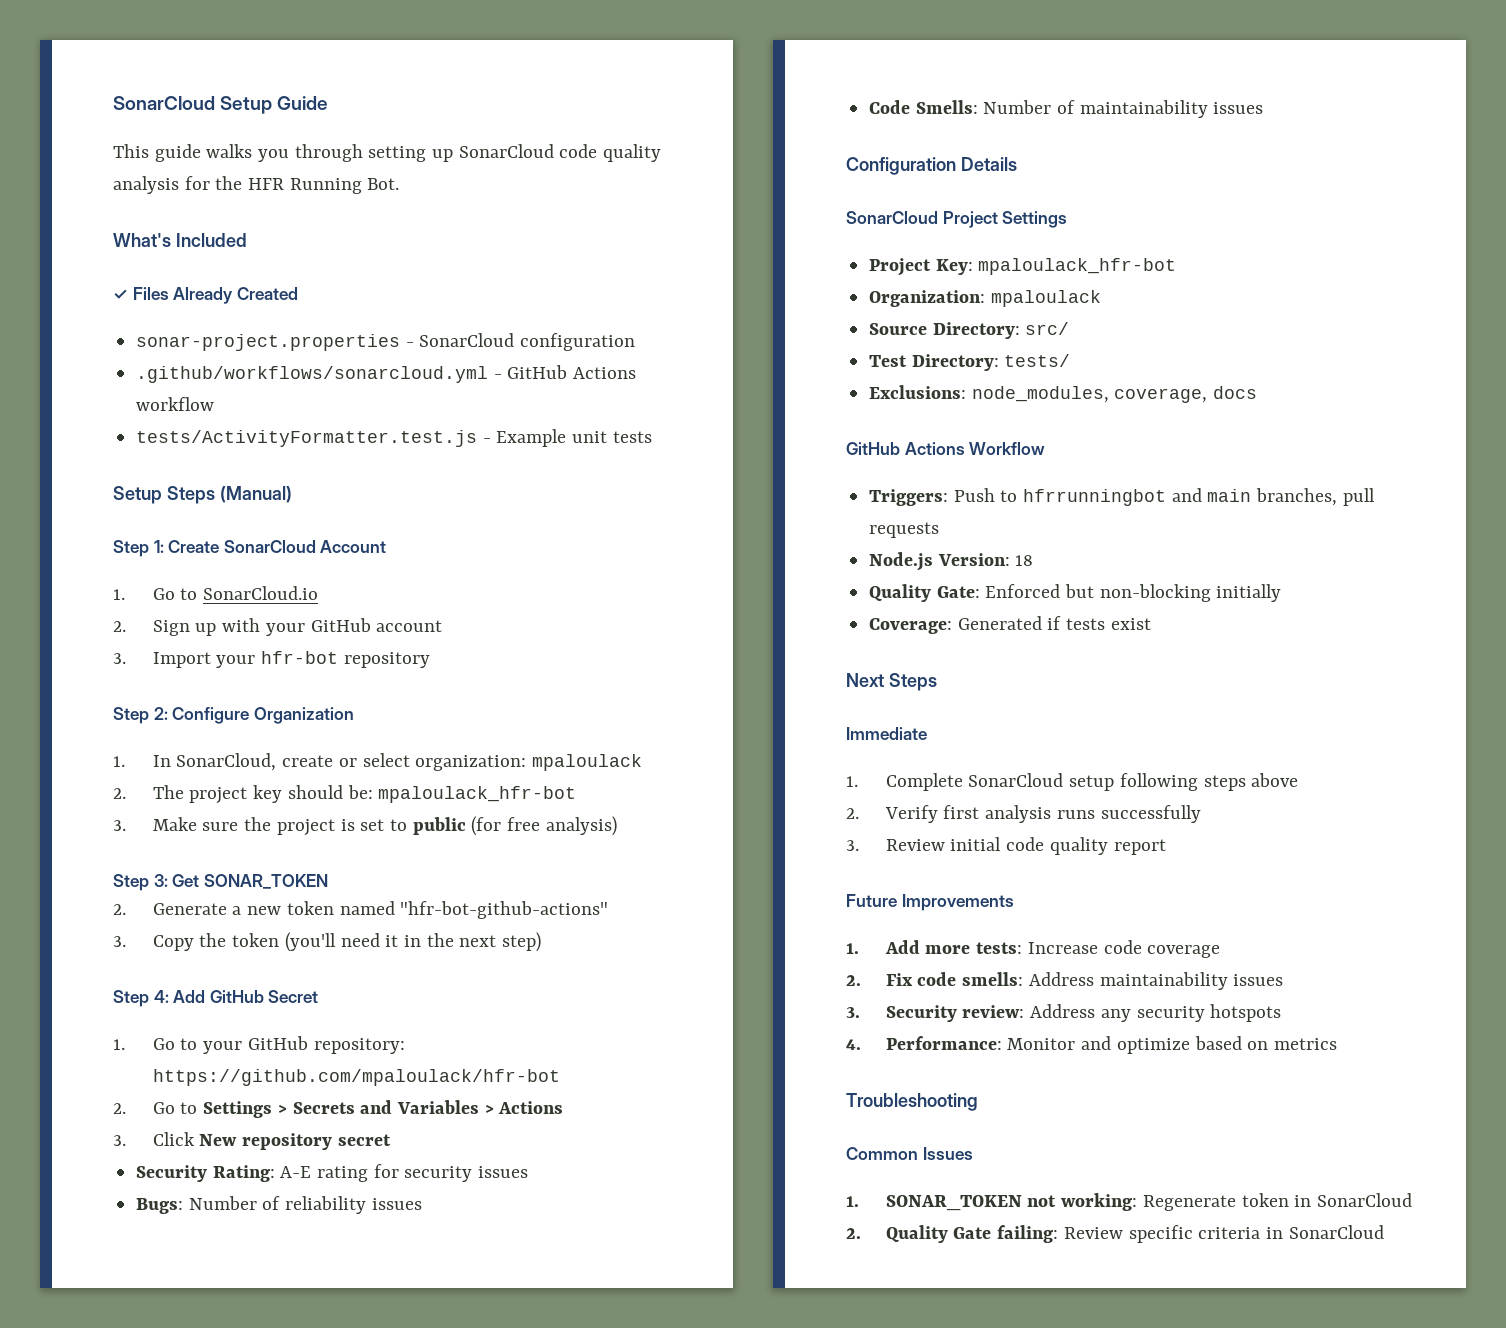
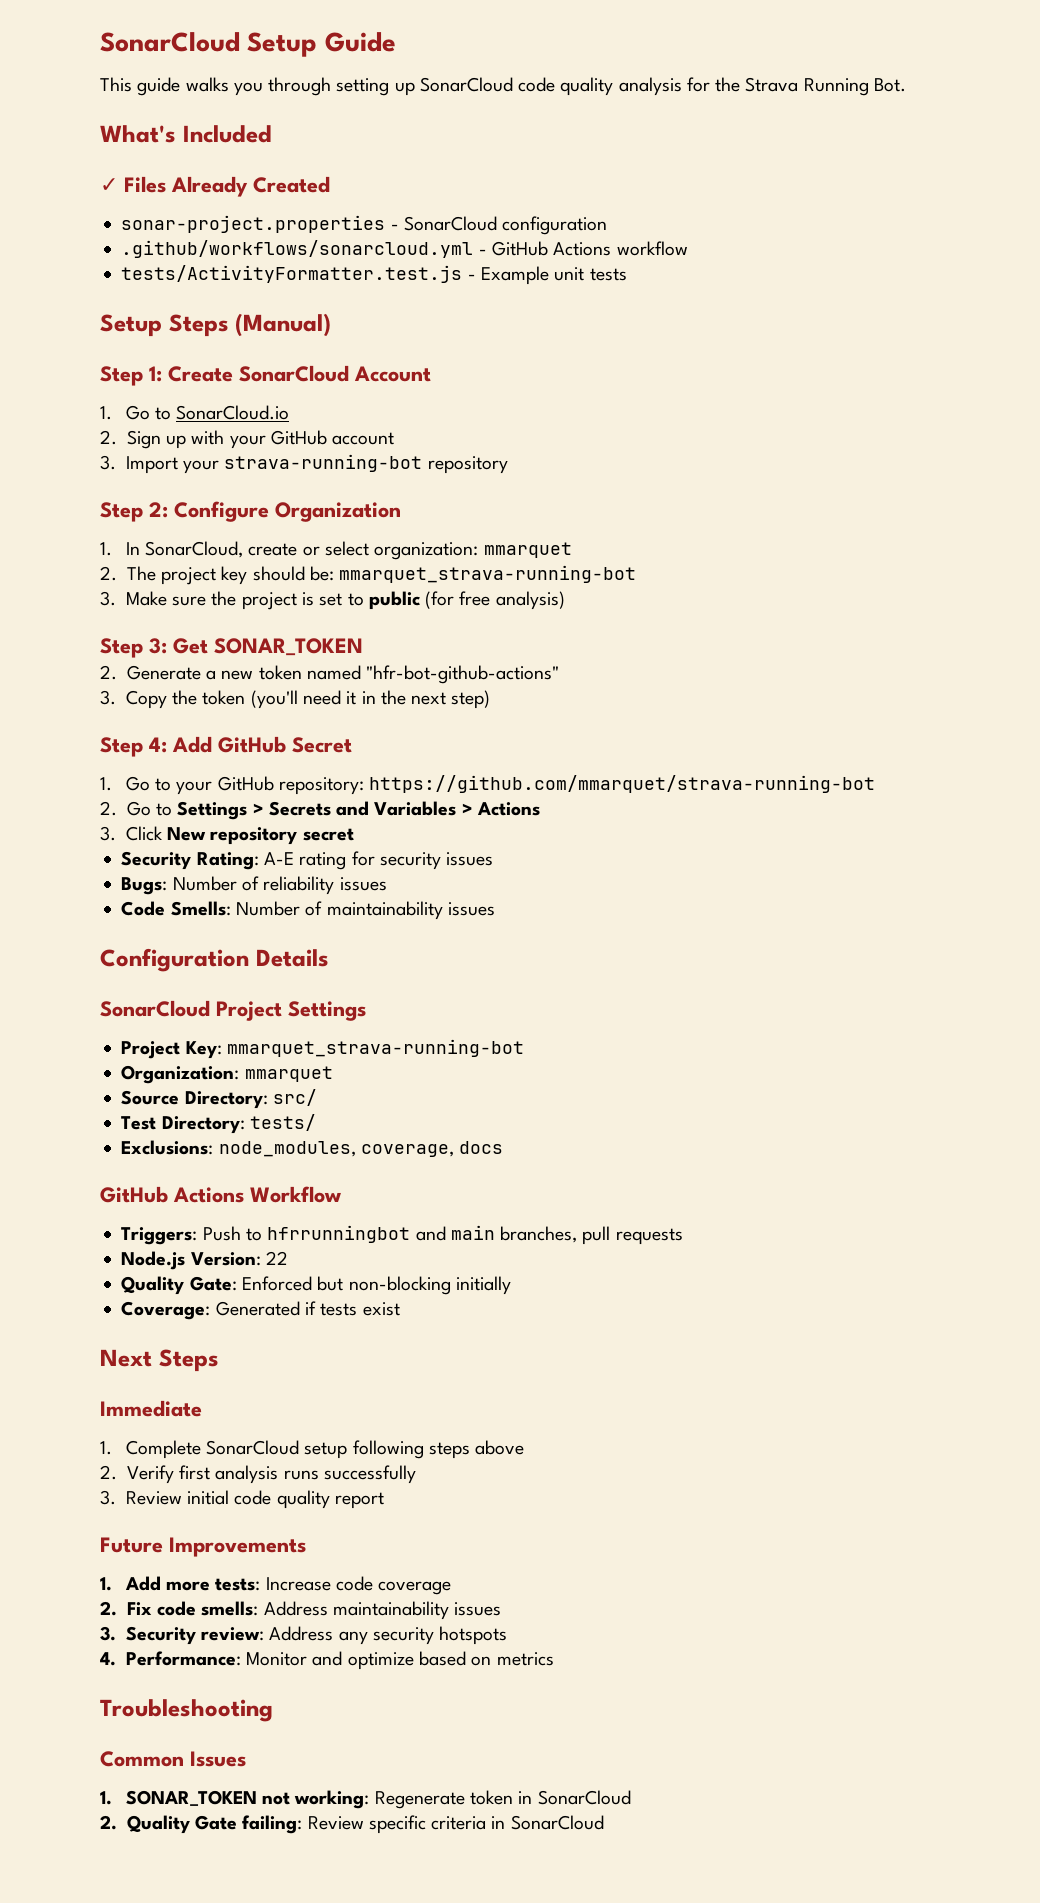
[248,178,285,190] HFR -> [745,77,799,92] Strava
[261,651,339,664] hfr-bot -> [224,454,423,472] strava-running-bot
[531,754,642,771] mpaloulack -> [483,542,572,558] mmarquet
[378,786,577,803] mpaloulack_hfr-bot -> [339,565,637,583] mmarquet_strava-running-bot
[152,1069,560,1086] https://github.com/mpaloulack/hfr-bot -> [369,775,876,793] https://github.com/mmarquet/strava-running-bot
[978,258,1177,275] mpaloulack_hfr-bot -> [226,1039,524,1057] mmarquet_strava-running-bot
[990,290,1101,307] mpaloulack -> [244,1066,333,1082] mmarquet
[1015,555,1034,566] 18 -> [265,1251,288,1265] 22

